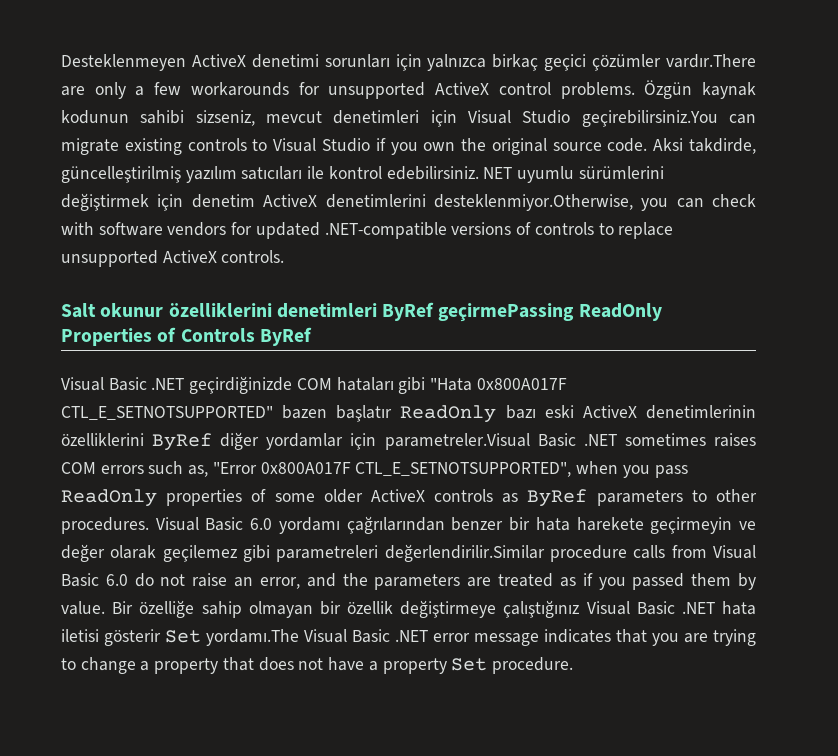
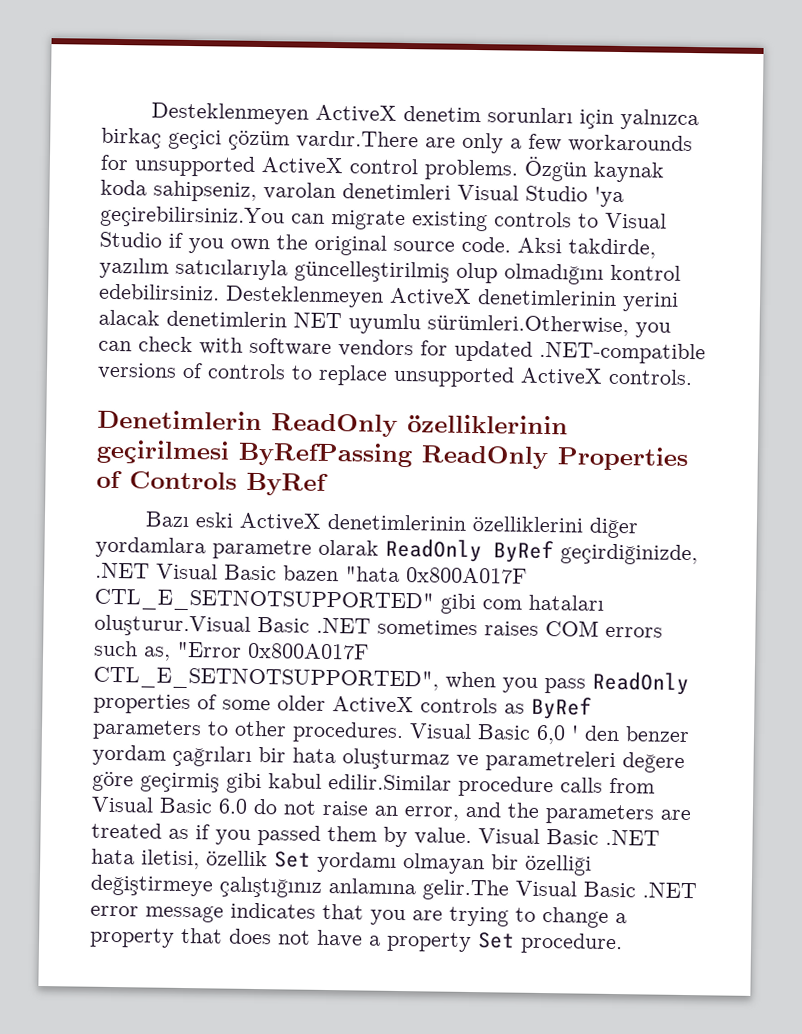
[61,54,319,71] Desteklenmeyen ActiveX denetimi -> [150,102,481,125] Desteklenmeyen ActiveX denetim
[592,54,662,71] çözümler -> [228,130,290,151] çözüm
[61,110,571,127] kodunun sahibi sizseniz, mevcut denetimleri için Visual Studio -> [100,179,624,208] koda sahipseniz, varolan denetimleri Visual Studio 'ya
[61,166,664,183] [61,193,633,211] güncelleştirilmiş yazılım satıcıları ile kontrol edebilirsiniz. NET uyumlu sürümlerini değiştirmek için denetim ActiveX denetimlerini desteklenmiyor.Otherwise, -> [99,257,681,285] [99,283,679,312] [98,309,629,337] yazılım satıcılarıyla güncelleştirilmiş olup olmadığını kontrol edebilirsiniz. Desteklenmeyen ActiveX denetimlerinin yerini alacak denetimlerin NET uyumlu sürümleri.Otherwise,
[61,302,575,322] Salt okunur özelliklerini denetimleri ByRef geçirmePassing -> [97,409,568,437] [96,439,413,468] Denetimlerin ReadOnly özelliklerinin geçirilmesi ByRefPassing
[61,376,567,394] [61,405,756,423] [61,432,530,451] Visual Basic .NET geçirdiğinizde COM hataları gibi "Hata 0x800A017F CTL_E_SETNOTSUPPORTED" bazen başlatır ReadOnly bazı eski ActiveX denetimlerinin özelliklerini ByRef diğer yordamlar için parametreler.Visual -> [144,511,639,539] [95,536,698,566] [95,562,527,584] [94,588,604,615] [94,614,251,637] Bazı eski ActiveX denetimlerinin özelliklerini diğer yordamlara parametre olarak ReadOnly ByRef geçirdiğinizde, .NET Visual Basic bazen "hata 0x800A017F CTL_E_SETNOTSUPPORTED" gibi com hataları oluşturur.Visual
[250,516,757,534] [61,544,545,562] 6.0 yordamı çağrılarından benzer bir hata harekete geçirmeyin ve değer olarak geçilemez gibi parametreleri değerlendirilir.Similar -> [536,724,690,745] [92,744,685,773] [92,771,452,794] 6,0 ' den benzer yordam çağrıları bir hata oluşturmaz ve parametreleri değere göre geçirmiş gibi kabul edilir.Similar
[112,600,756,618] [61,629,299,646] Bir özelliğe sahip olmayan bir özellik değiştirmeye çalıştığınız Visual Basic .NET hata iletisi gösterir Set yordamı.The -> [478,828,660,846] [91,848,592,876] [90,874,509,901] Visual Basic .NET hata iletisi, özellik Set yordamı olmayan bir özelliği değiştirmeye çalıştığınız anlamına gelir.The

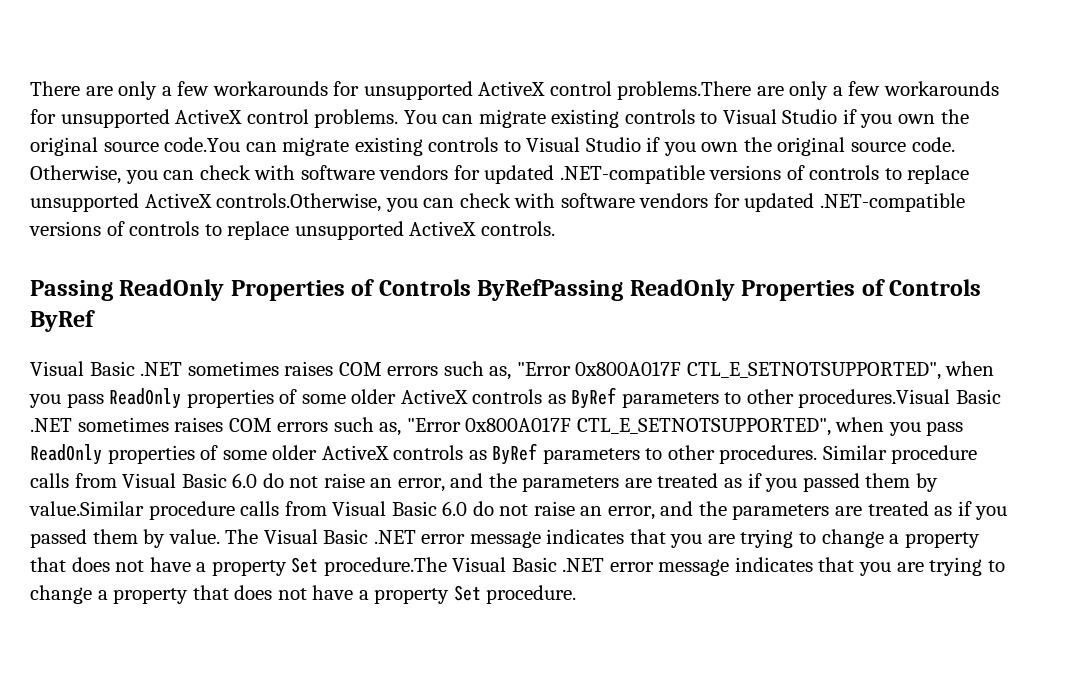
[150,102,699,131] [101,127,419,151] Desteklenmeyen ActiveX denetim sorunları için yalnızca birkaç geçici çözüm vardır.There -> [30,81,752,100] There are only a few workarounds for unsupported ActiveX control problems.There
[524,156,664,183] [100,179,624,208] [100,205,285,229] Özgün kaynak koda sahipseniz, varolan denetimleri Visual Studio 'ya geçirebilirsiniz.You -> [403,109,969,128] [30,137,241,156] You can migrate existing controls to Visual Studio if you own the original source code.You
[517,237,656,259] [99,257,681,285] [99,283,679,312] [98,309,629,337] Aksi takdirde, yazılım satıcılarıyla güncelleştirilmiş olup olmadığını kontrol edebilirsiniz. Desteklenmeyen ActiveX denetimlerinin yerini alacak denetimlerin NET uyumlu sürümleri.Otherwise, -> [30,165,970,184] [30,193,382,212] Otherwise, you can check with software vendors for updated .NET-compatible versions of controls to replace unsupported ActiveX controls.Otherwise,
[97,409,568,437] [96,439,230,465] Denetimlerin ReadOnly özelliklerinin geçirilmesi -> [30,279,471,301] Passing ReadOnly Properties of Controls
[144,511,639,539] [95,536,698,566] [95,562,527,584] [94,588,604,615] [94,614,251,637] Bazı eski ActiveX denetimlerinin özelliklerini diğer yordamlara parametre olarak ReadOnly ByRef geçirdiğinizde, .NET Visual Basic bazen "hata 0x800A017F CTL_E_SETNOTSUPPORTED" gibi com hataları oluşturur.Visual -> [30,361,995,380] [29,387,951,409] Visual Basic .NET sometimes raises COM errors such as, "Error 0x800A017F CTL_E_SETNOTSUPPORTED", when you pass ReadOnly properties of some older ActiveX controls as ByRef parameters to other procedures.Visual
[409,723,690,745] [92,744,685,773] [92,771,452,794] Visual Basic 6,0 ' den benzer yordam çağrıları bir hata oluşturmaz ve parametreleri değere göre geçirmiş gibi kabul edilir.Similar -> [822,445,978,464] [30,473,938,492] [29,501,144,516] Similar procedure calls from Visual Basic 6.0 do not raise an error, and the parameters are treated as if you passed them by value.Similar
[478,828,660,846] [91,848,592,876] [90,874,509,901] Visual Basic .NET hata iletisi, özellik Set yordamı olmayan bir özelliği değiştirmeye çalıştığınız anlamına gelir.The -> [225,529,980,548] [30,557,447,576] The Visual Basic .NET error message indicates that you are trying to change a property that does not have a property Set procedure.The

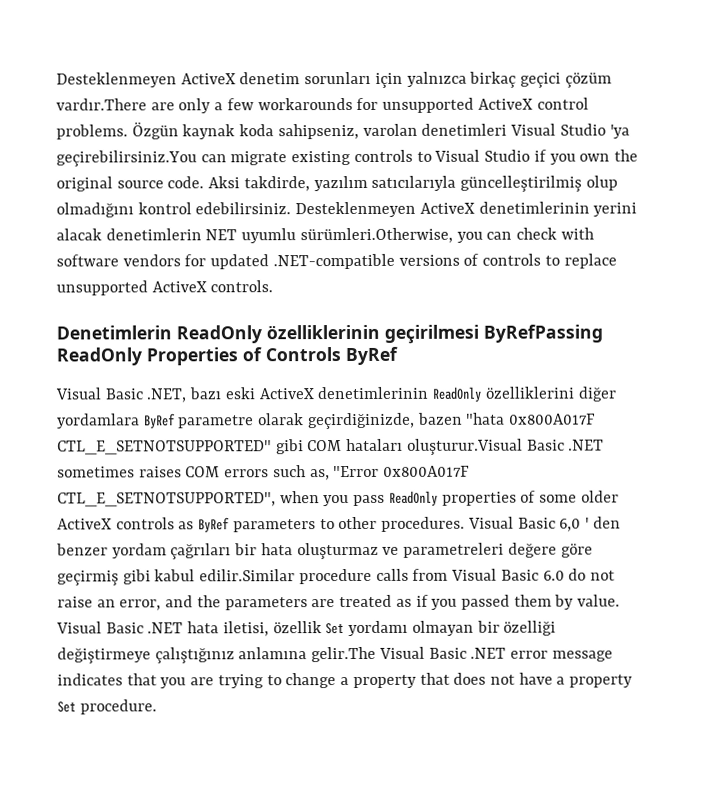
[30,81,752,100] There are only a few workarounds for unsupported ActiveX control problems.There -> [56,71,612,88] [56,98,147,111] Desteklenmeyen ActiveX denetim sorunları için yalnızca birkaç geçici çözüm vardır.There
[403,109,969,128] [30,137,241,156] You can migrate existing controls to Visual Studio if you own the original source code.You -> [131,122,630,140] [56,150,197,167] Özgün kaynak koda sahipseniz, varolan denetimleri Visual Studio 'ya geçirebilirsiniz.You
[30,165,970,184] [30,193,382,212] Otherwise, you can check with software vendors for updated .NET-compatible versions of controls to replace unsupported ActiveX controls.Otherwise, -> [208,175,618,192] [56,201,638,218] [56,227,453,244] Aksi takdirde, yazılım satıcılarıyla güncelleştirilmiş olup olmadığını kontrol edebilirsiniz. Desteklenmeyen ActiveX denetimlerinin yerini alacak denetimlerin NET uyumlu sürümleri.Otherwise,
[30,279,471,301] Passing ReadOnly Properties of Controls -> [56,324,479,344] Denetimlerin ReadOnly özelliklerinin geçirilmesi
[140,361,995,380] [29,387,951,409] .NET sometimes raises COM errors such as, "Error 0x800A017F CTL_E_SETNOTSUPPORTED", when you pass ReadOnly properties of some older ActiveX controls as ByRef parameters to other procedures.Visual -> [146,386,617,403] [57,412,597,430] [57,438,523,455] .NET, bazı eski ActiveX denetimlerinin ReadOnly özelliklerini diğer yordamlara ByRef parametre olarak geçirdiğinizde, bazen "hata 0x800A017F CTL_E_SETNOTSUPPORTED" gibi COM hataları oluşturur.Visual
[822,445,978,464] [30,473,938,492] [29,501,144,516] Similar procedure calls from Visual Basic 6.0 do not raise an error, and the parameters are treated as if you passed them by value.Similar -> [467,516,621,532] [56,542,593,560] [57,569,296,586] Visual Basic 6,0 ' den benzer yordam çağrıları bir hata oluşturmaz ve parametreleri değere göre geçirmiş gibi kabul edilir.Similar
[225,529,980,548] [30,557,447,576] The Visual Basic .NET error message indicates that you are trying to change a property that does not have a property Set procedure.The -> [56,620,557,637] [57,646,377,664] Visual Basic .NET hata iletisi, özellik Set yordamı olmayan bir özelliği değiştirmeye çalıştığınız anlamına gelir.The

